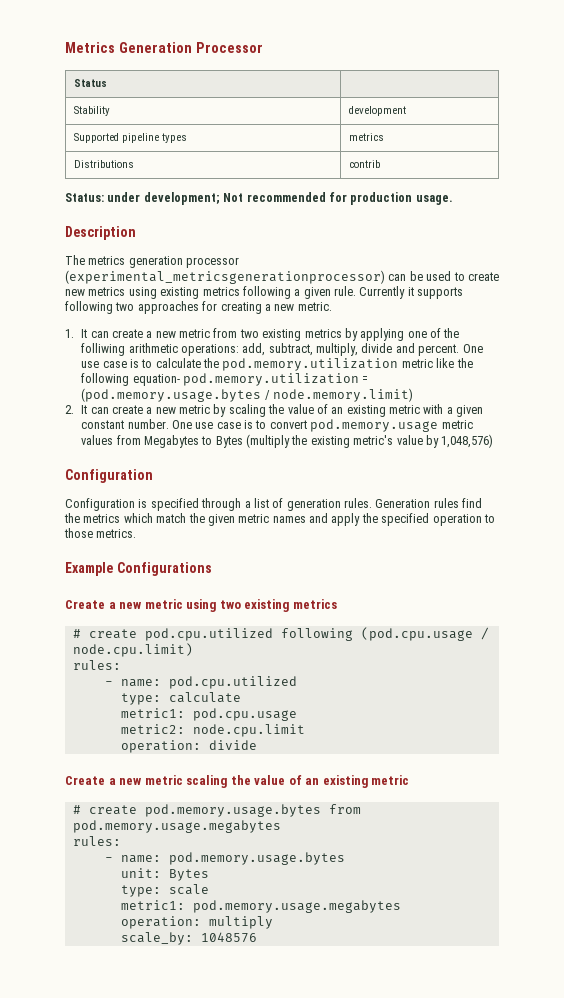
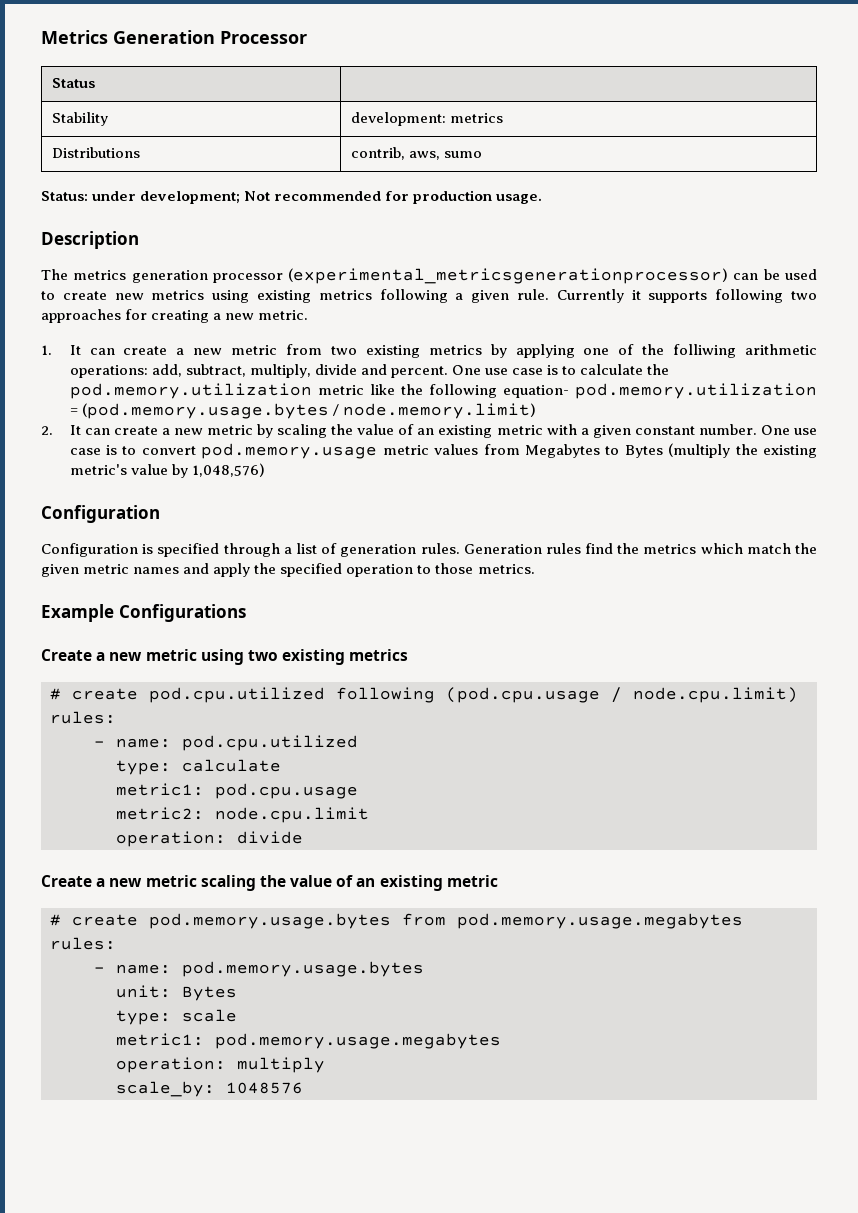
[349,106,407,116] [74,133,188,143] development // Supported pipeline types | -> [350,112,446,126] development:
[349,160,381,168] contrib -> [350,147,482,160] contrib, aws, sumo

